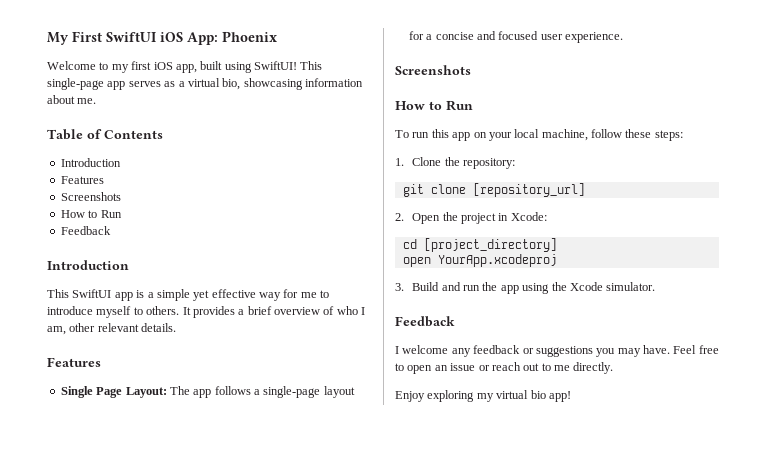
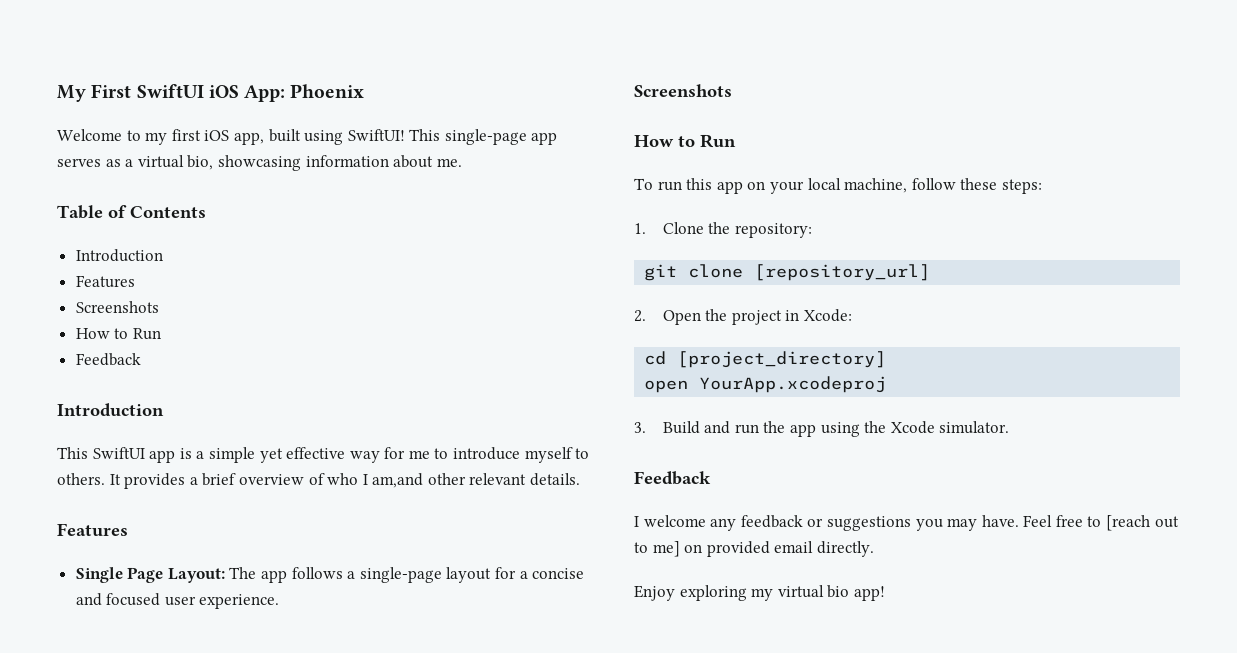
[47,326,66,335] am, -> [372,473,424,488] am,and
[407,362,570,374] open an issue or reach out to me -> [1106,515,1179,531] [634,541,814,557] [reach out to me] on provided email

